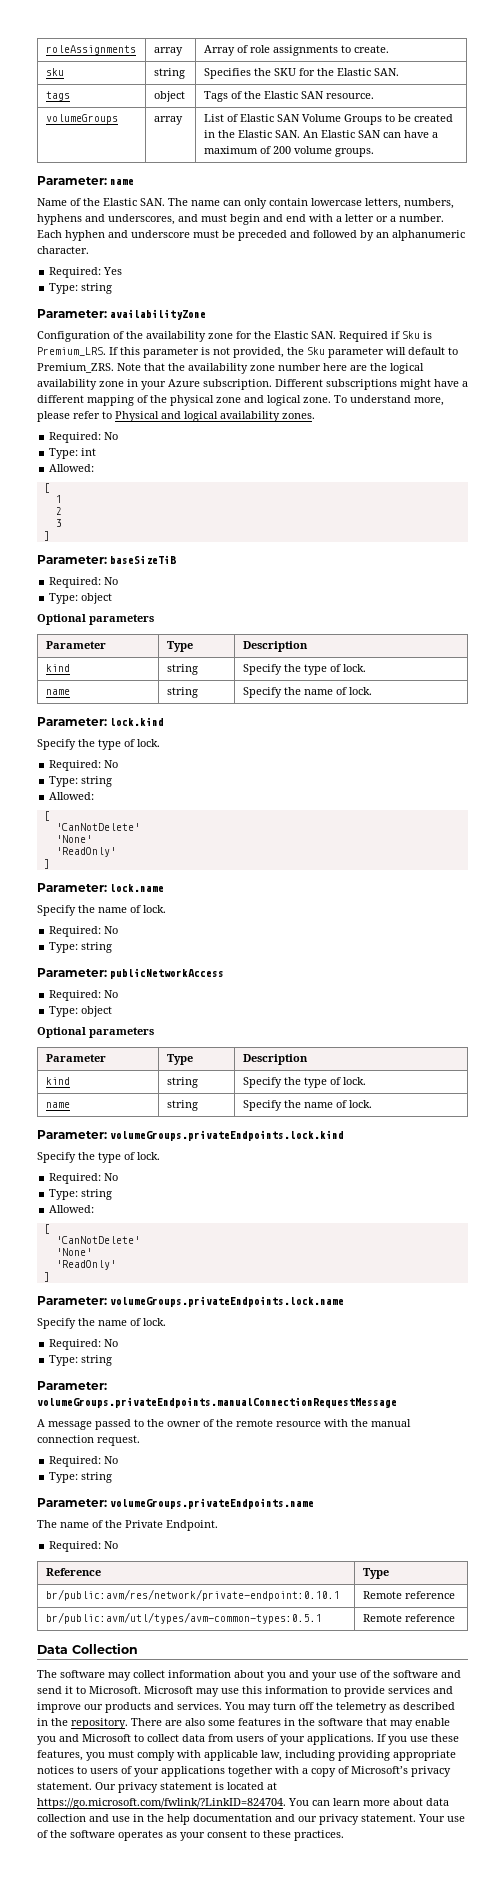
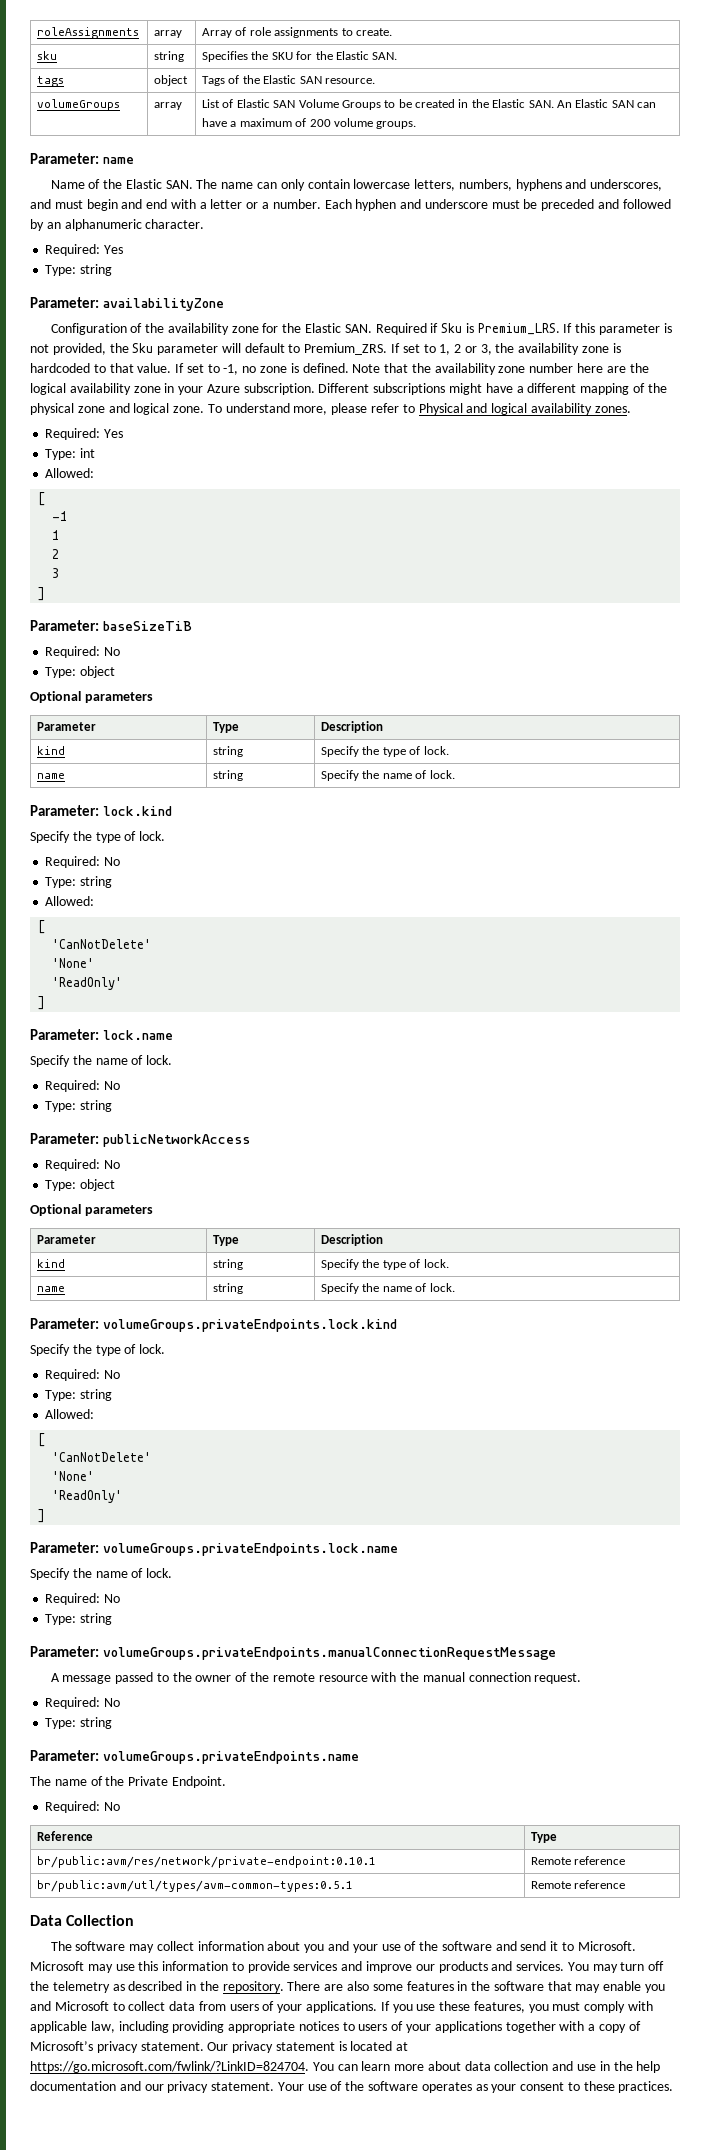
(114, 368) none -> [391,343,621,355] [30,363,349,375] If set to 1, 2 or 3, the availability zone is hardcoded to that value. If set to -1, no zone is defined.
[104,432,119,440] No -> [104,429,124,438] Yes
(50, 488) none -> [52,511,68,521] // -1

